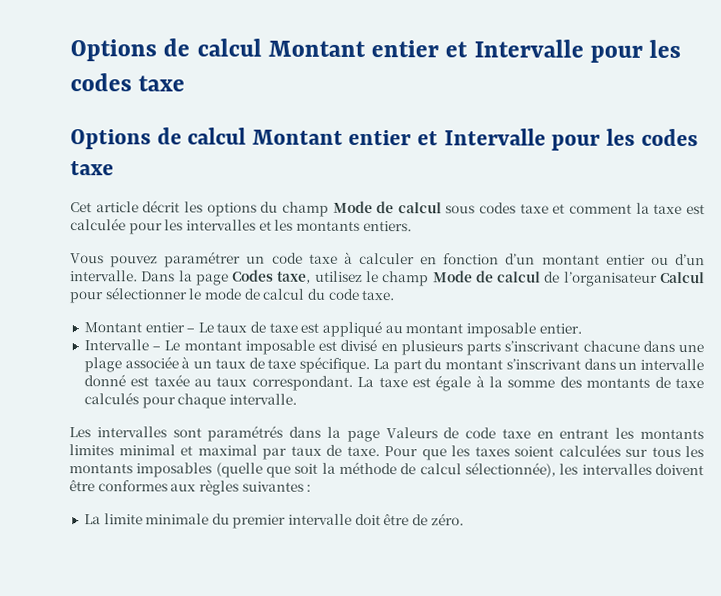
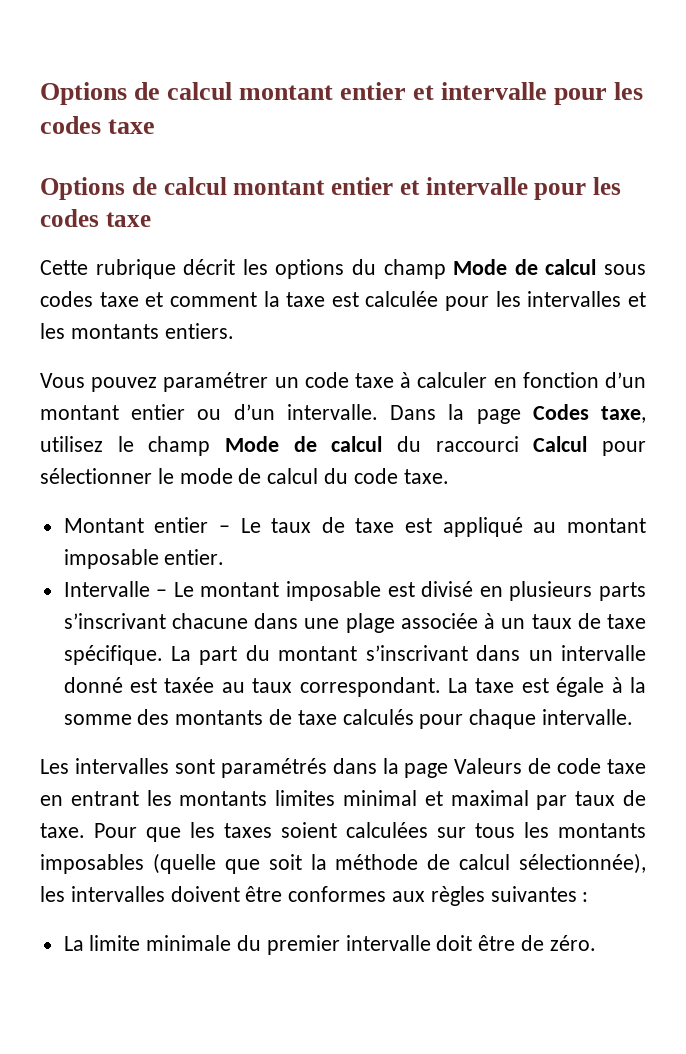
[70,38,584,62] Options de calcul Montant entier et Intervalle -> [40,82,548,105] Options de calcul montant entier et intervalle
[251,128,698,151] [70,161,114,176] [70,201,139,213] Montant entier et Intervalle pour les codes taxe // Cet article -> [233,177,621,200] [40,209,151,227] [40,259,176,279] montant entier et intervalle pour les codes taxe // Cette rubrique
[544,271,658,287] de l’organisateur -> [397,436,519,452] du raccourci

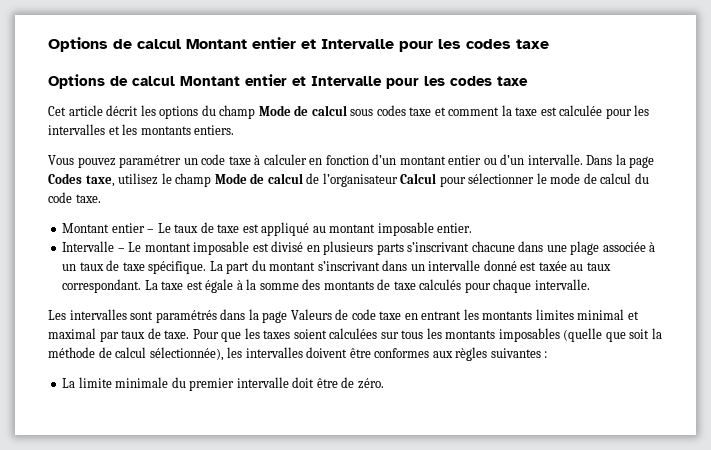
[40,82,548,105] Options de calcul montant entier et intervalle -> [48,37,394,52] Options de calcul Montant entier et Intervalle
[233,177,621,200] [40,209,151,227] [40,259,176,279] montant entier et intervalle pour les codes taxe // Cette rubrique -> [180,74,528,89] [48,105,103,116] Montant entier et Intervalle pour les codes taxe // Cet article
[397,436,519,452] du raccourci -> [306,173,398,187] de l’organisateur

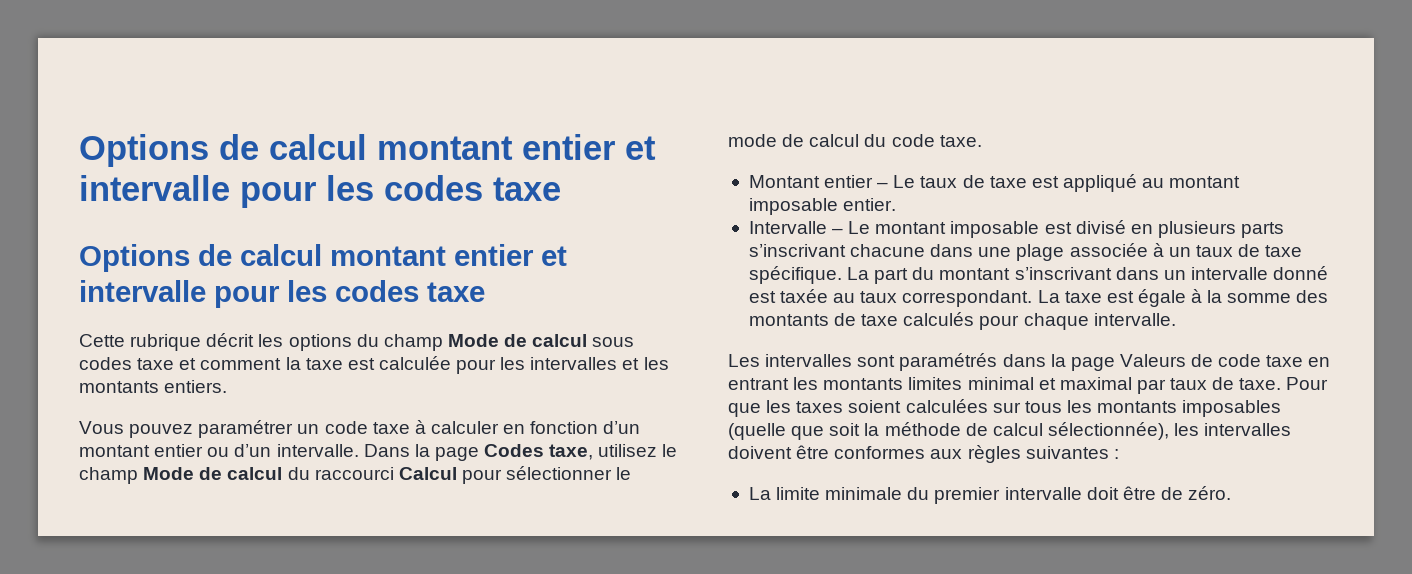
[48,37,394,52] Options de calcul Montant entier et Intervalle -> [79,134,656,167] [79,175,230,201] Options de calcul montant entier et intervalle
[180,74,528,89] [48,105,103,116] Montant entier et Intervalle pour les codes taxe // Cet article -> [330,244,567,266] [79,280,485,308] [79,334,202,351] montant entier et intervalle pour les codes taxe // Cette rubrique
[306,173,398,187] de l’organisateur -> [287,467,394,480] du raccourci

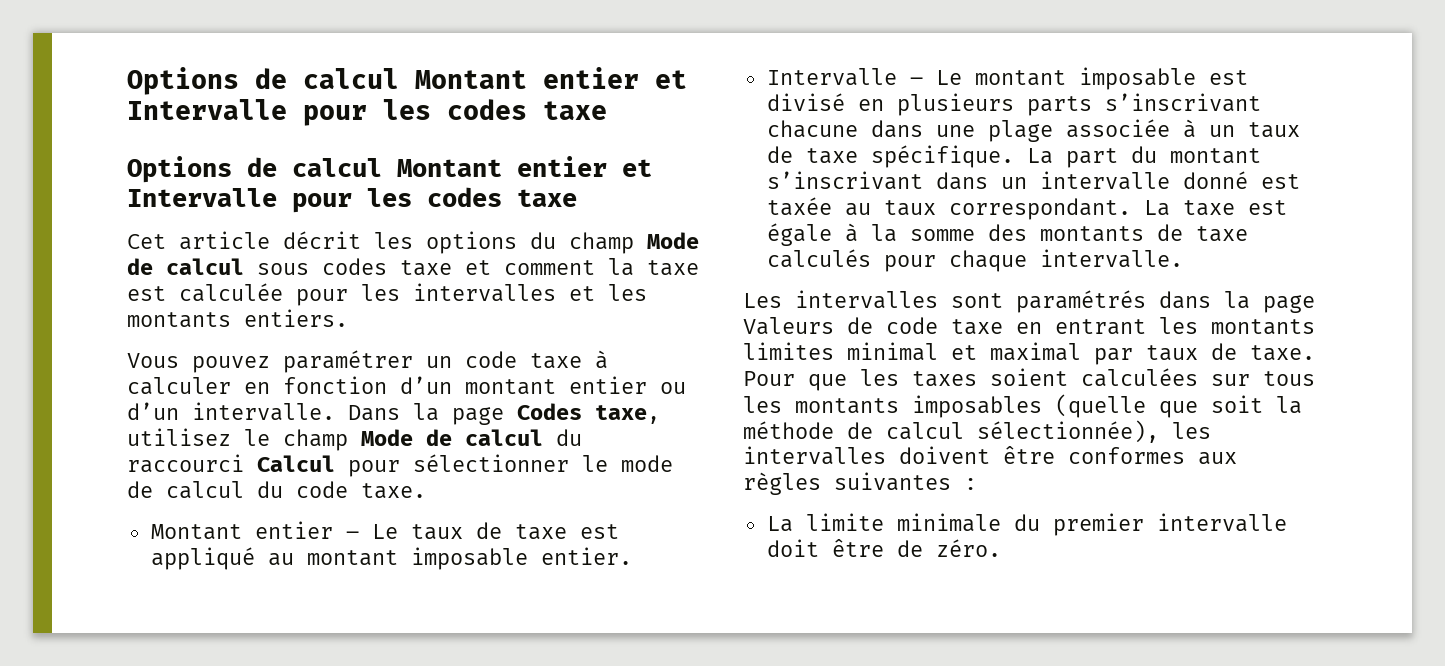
[79,134,656,167] [79,175,230,201] Options de calcul montant entier et intervalle -> [127,67,687,95] [127,99,287,120] Options de calcul Montant entier et Intervalle
[330,244,567,266] [79,280,485,308] [79,334,202,351] montant entier et intervalle pour les codes taxe // Cette rubrique -> [397,156,652,177] [127,187,577,213] [127,231,270,250] Montant entier et Intervalle pour les codes taxe // Cet article

